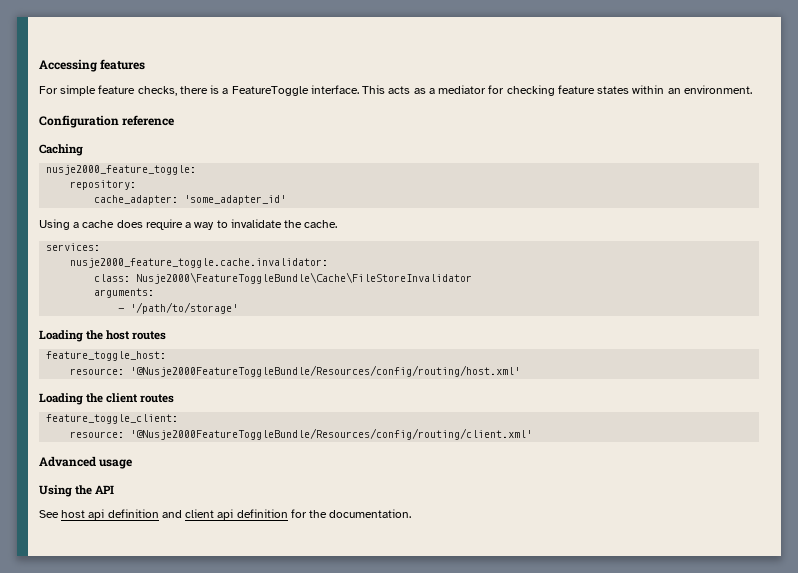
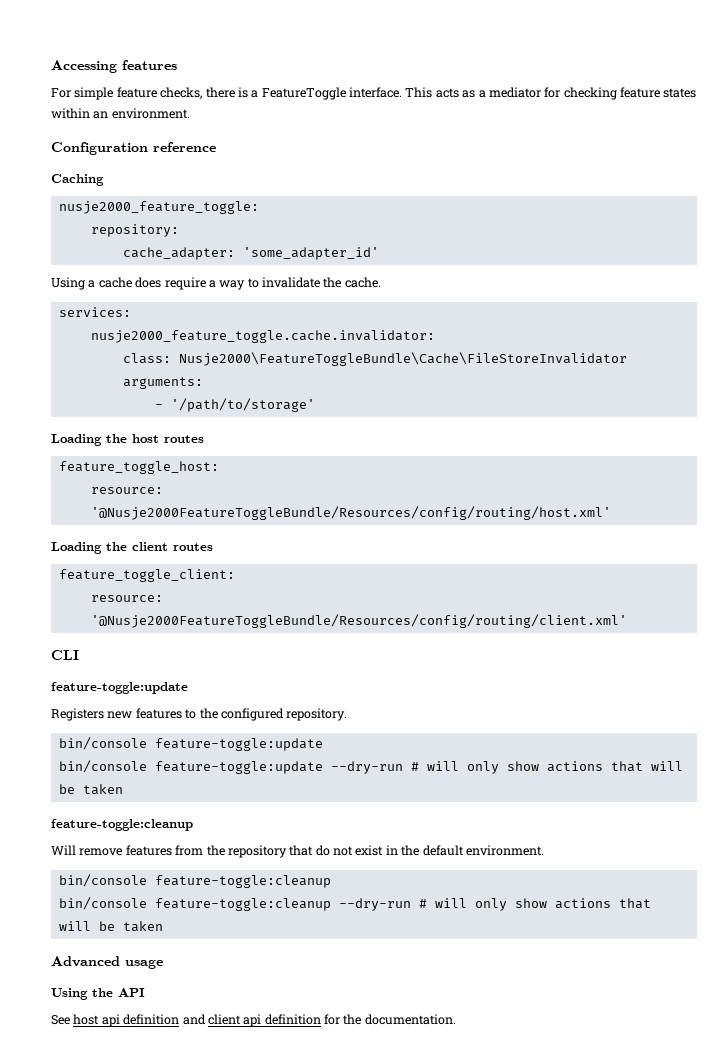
(533, 434) none -> [51,650,79,660] [51,682,188,694] [51,708,348,721] [58,737,323,751] [58,760,683,774] [58,784,123,795] [51,819,193,831] [51,845,544,858] [58,874,331,888] [58,897,651,911] [58,921,163,932] // CLI // feature-toggle:update // Registers new features to the configured repository. // bin/console feature-toggle:update // bin/console feature-toggle:update --dry-run # will only show actions that will be taken // feature-toggle:cleanup // Will remove features from the repository that do not exist in the default environment. // bin/console feature-toggle:cleanup // bin/console feature-toggle:cleanup --dry-run # will only show actions that will be taken

